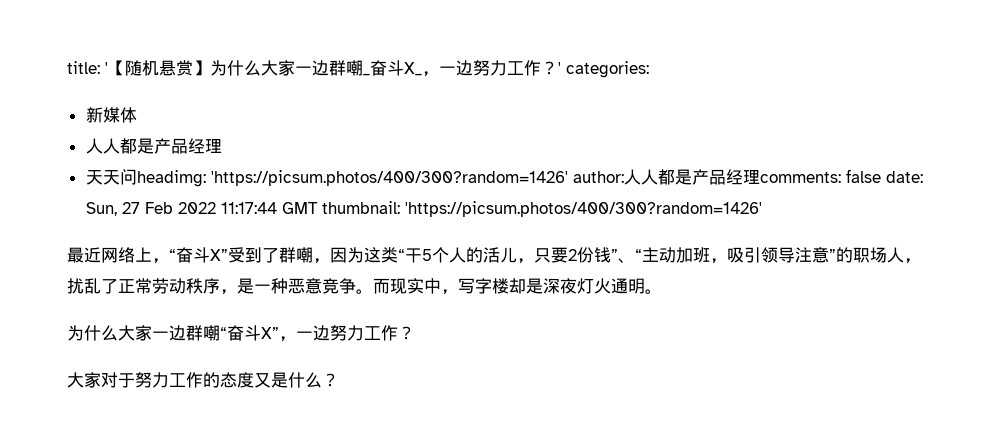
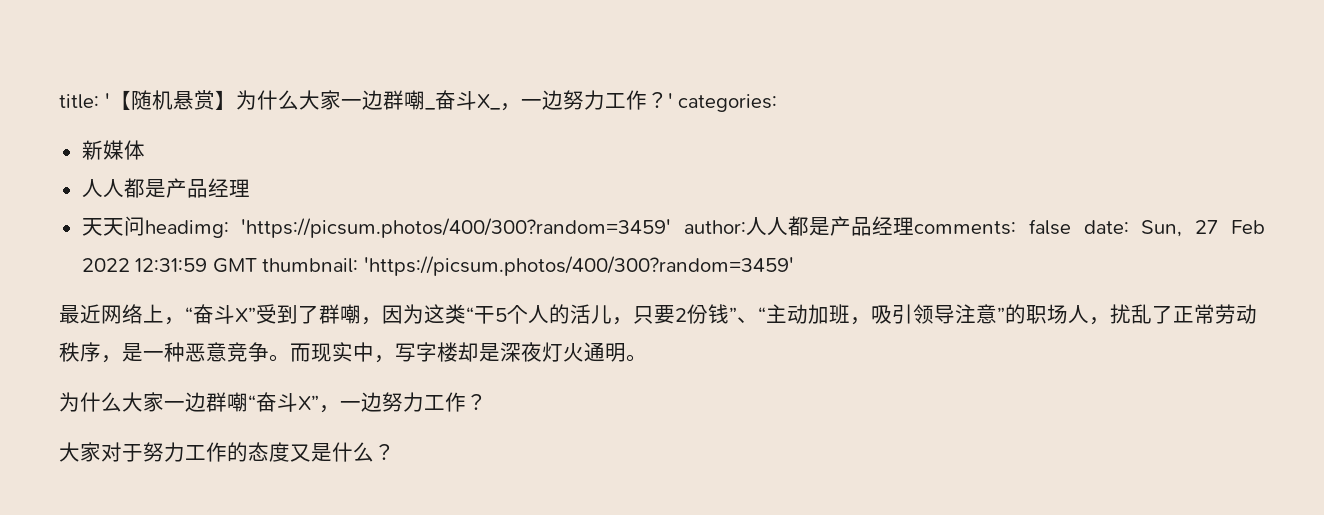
[210,170,568,186] 'https://picsum.photos/400/300?random=1426' -> [241,218,672,238] 'https://picsum.photos/400/300?random=3459'
[220,202,277,214] 11:17:44 -> [135,258,208,272] 12:31:59
[404,201,762,217] 'https://picsum.photos/400/300?random=1426' -> [363,256,794,276] 'https://picsum.photos/400/300?random=3459'

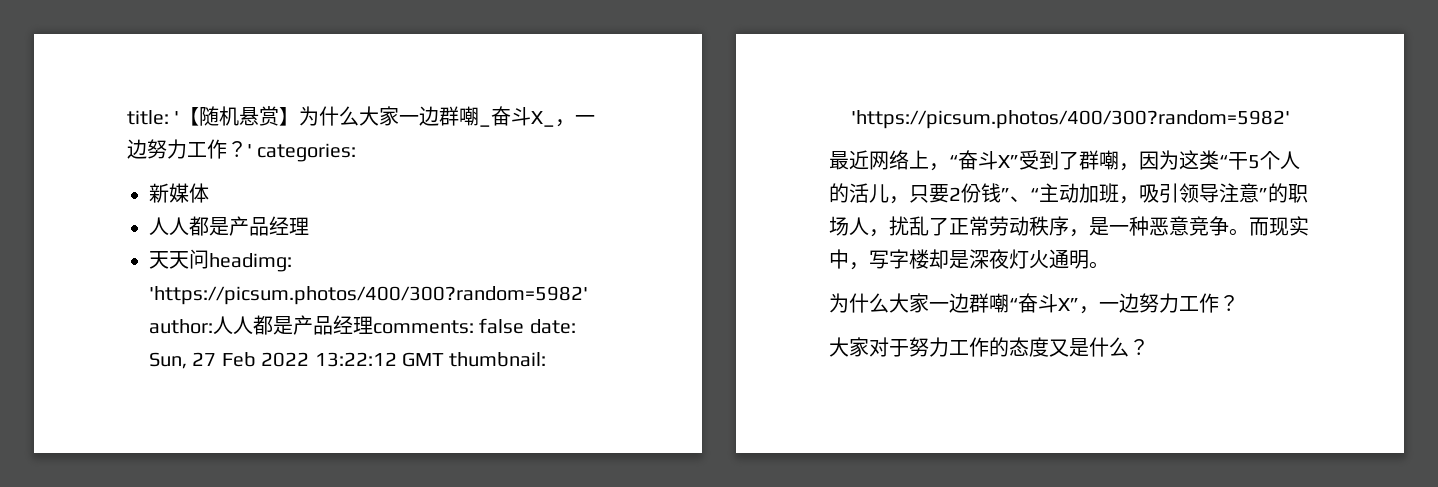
[241,218,672,238] 'https://picsum.photos/400/300?random=3459' -> [149,286,588,305] 'https://picsum.photos/400/300?random=5982'
[135,258,208,272] 12:31:59 -> [314,352,397,367] 13:22:12
[363,256,794,276] 'https://picsum.photos/400/300?random=3459' -> [851,110,1290,129] 'https://picsum.photos/400/300?random=5982'

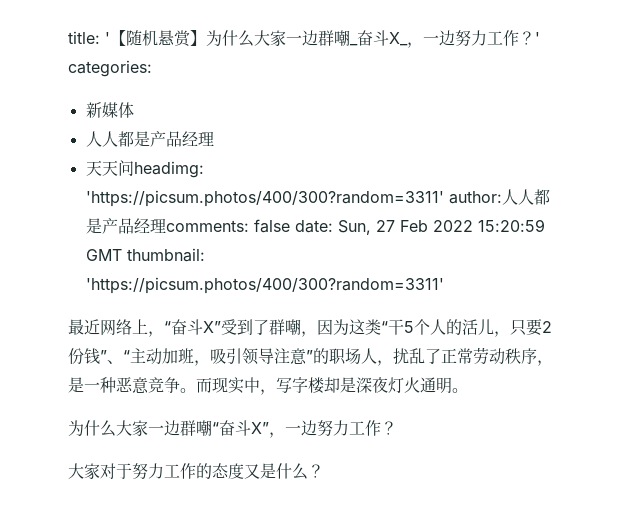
[149,286,588,305] 'https://picsum.photos/400/300?random=5982' -> [85,190,444,207] 'https://picsum.photos/400/300?random=3311'
[314,352,397,367] 13:22:12 -> [477,219,545,232] 15:20:59
[851,110,1290,129] 'https://picsum.photos/400/300?random=5982' -> [85,277,444,294] 'https://picsum.photos/400/300?random=3311'

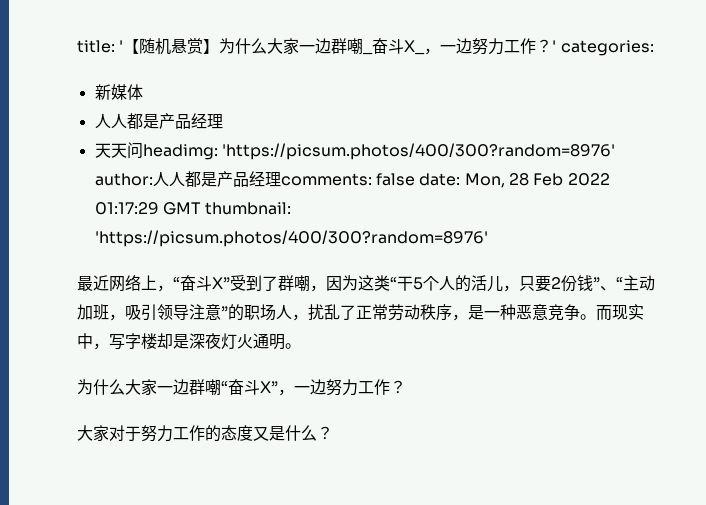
[85,190,444,207] 'https://picsum.photos/400/300?random=3311' -> [221,143,615,160] 'https://picsum.photos/400/300?random=8976'
[337,220,395,235] Sun, 27 -> [464,173,529,188] Mon, 28
[477,219,545,232] 15:20:59 -> [94,202,159,215] 01:17:29
[85,277,444,294] 'https://picsum.photos/400/300?random=3311' -> [94,230,488,247] 'https://picsum.photos/400/300?random=8976'

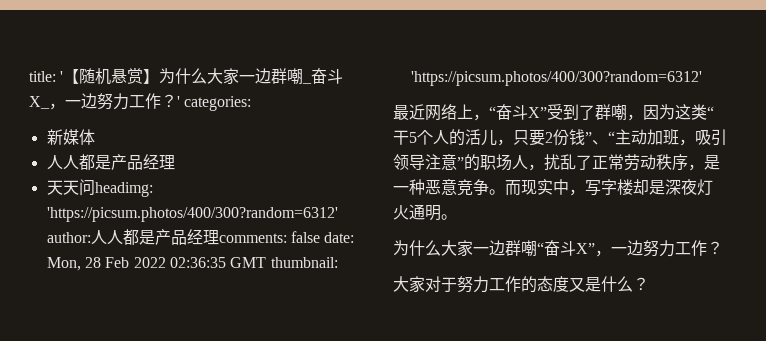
[221,143,615,160] 'https://picsum.photos/400/300?random=8976' -> [46,207,338,222] 'https://picsum.photos/400/300?random=6312'
[94,202,159,215] 01:17:29 -> [169,257,226,268] 02:36:35
[94,230,488,247] 'https://picsum.photos/400/300?random=8976' -> [410,71,702,86] 'https://picsum.photos/400/300?random=6312'

